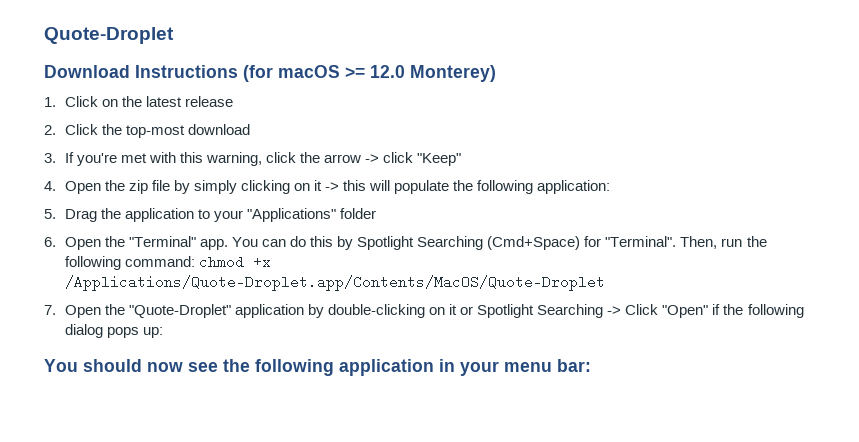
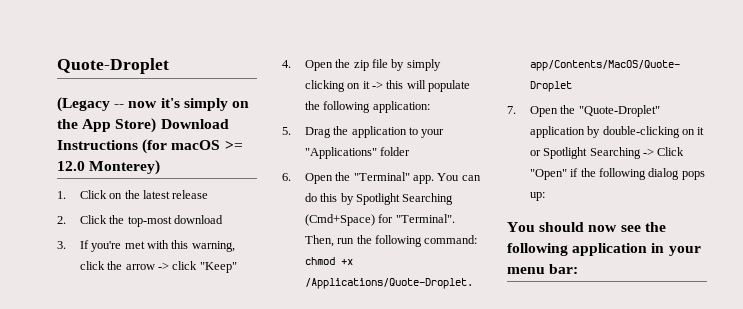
(174, 35) none -> [57,97,249,112] [57,118,157,133] (Legacy -- now it's simply on the App Store)

